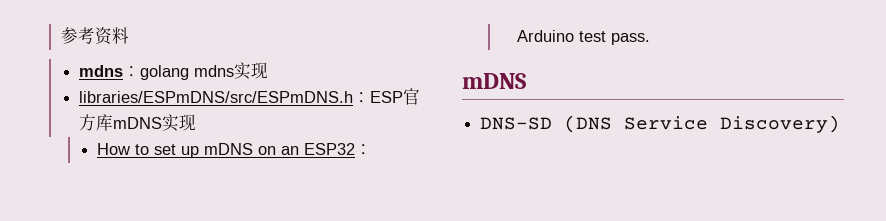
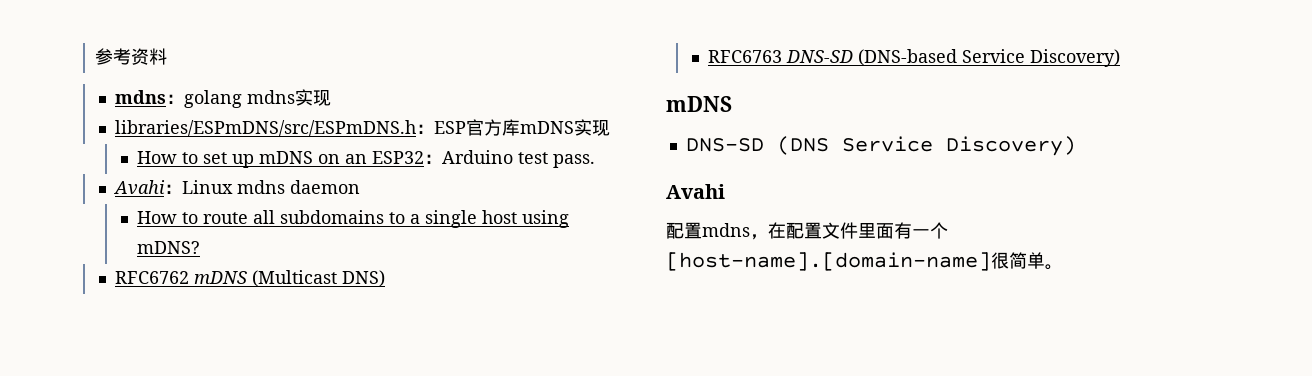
(651, 39) none -> [112,180,360,195] [137,210,570,228] [137,241,201,254] [114,270,385,287] [707,49,1120,67] // Avahi：Linux mdns daemon // How to route all subdomains to a single host using mDNS? // RFC6762 mDNS (Multicast DNS) // RFC6763 DNS-SD (DNS-based Service Discovery)
(841, 124) none -> [666,184,725,199] [666,222,948,240] [666,252,1063,271] // Avahi // 配置mdns，在配置文件里面有一个[host-name].[domain-name]很简单。

